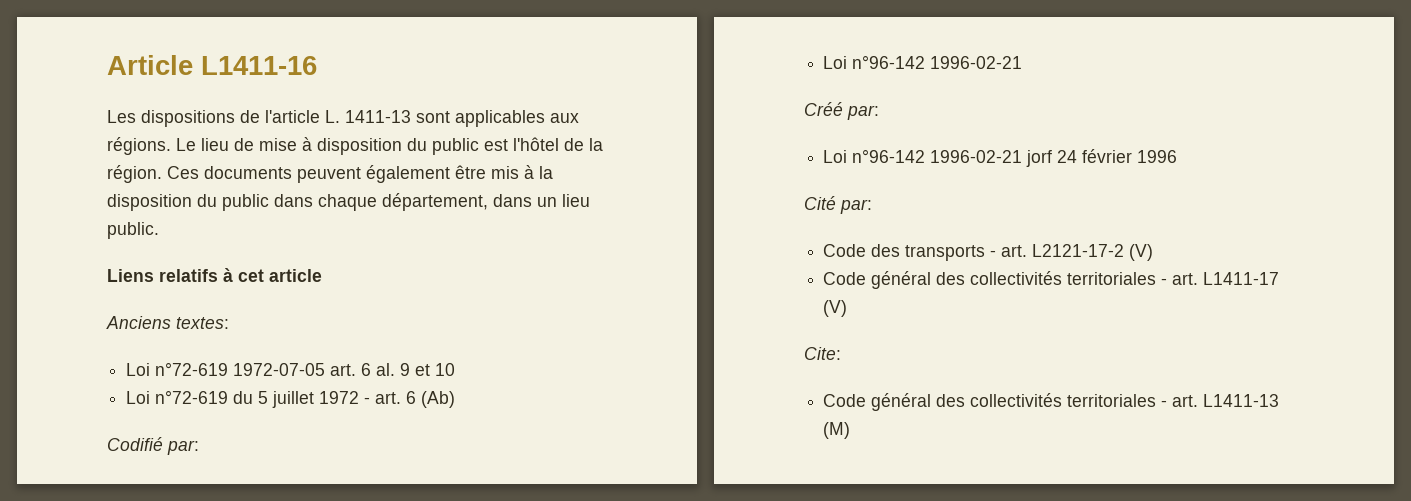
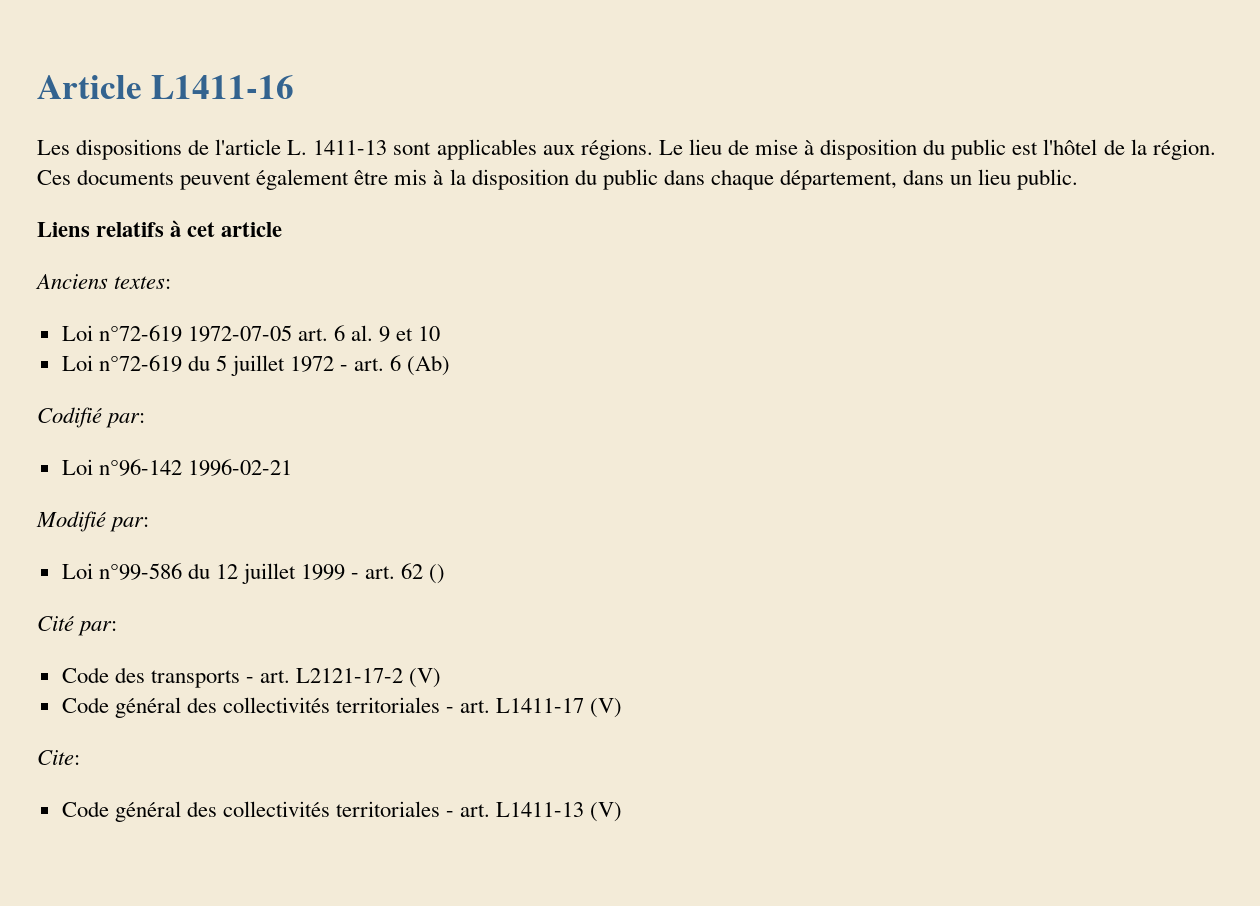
[804,102,879,120] [823,149,1178,167] Créé par: // Loi n°96-142 1996-02-21 jorf 24 février 1996 -> [36,511,150,532] [61,563,446,584] Modifié par: // Loi n°99-586 du 12 juillet 1999 - art. 62 ()
[823,422,851,439] (M) -> [590,802,623,822] (V)

